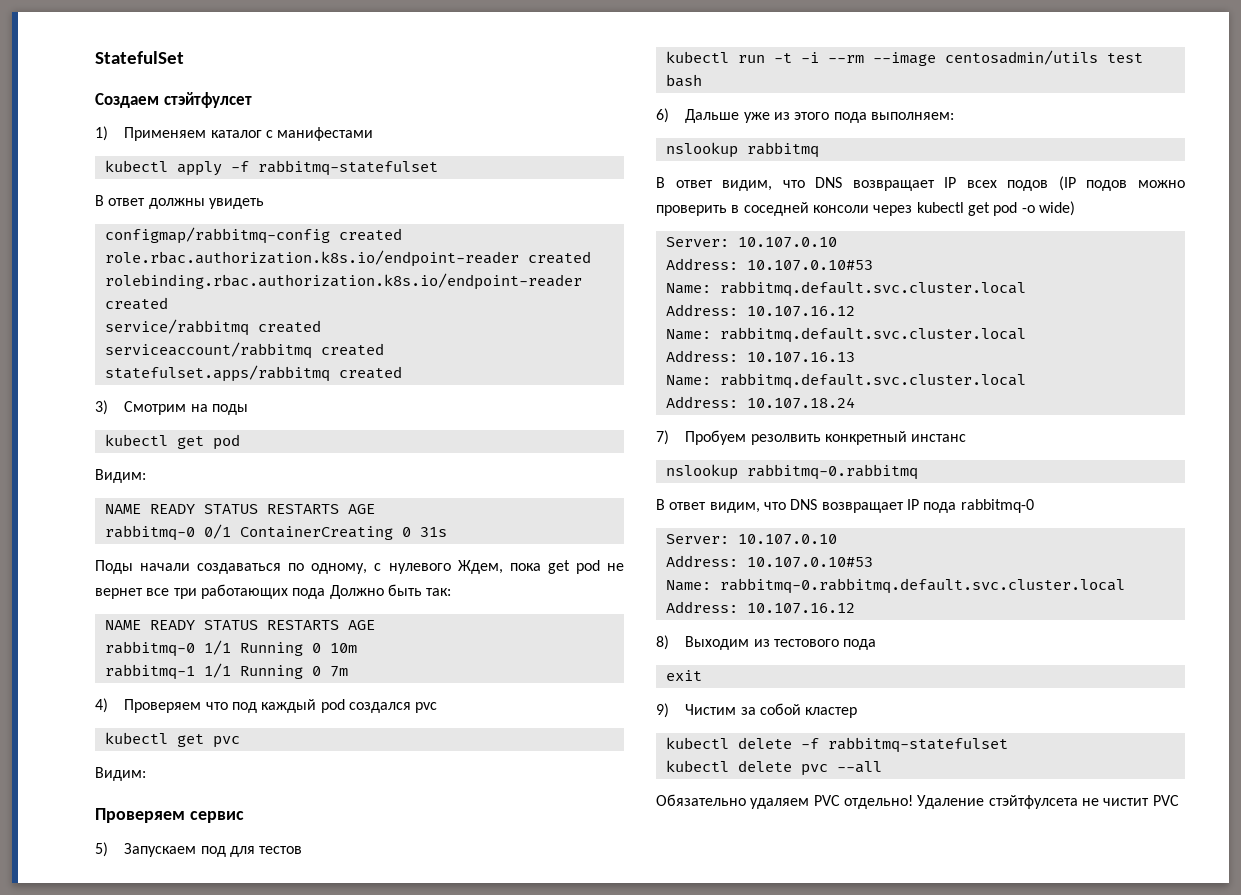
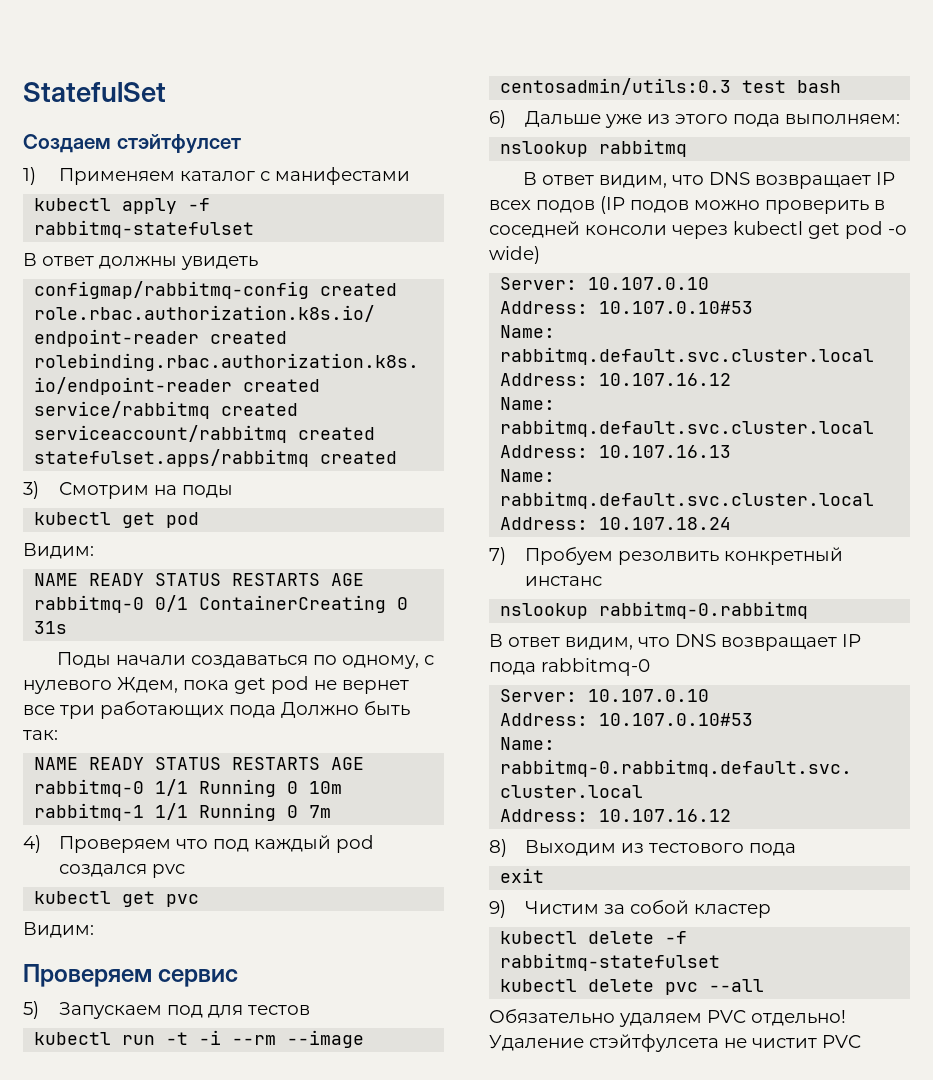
[944,50,1098,65] centosadmin/utils -> [500,78,732,95] centosadmin/utils:0.3

